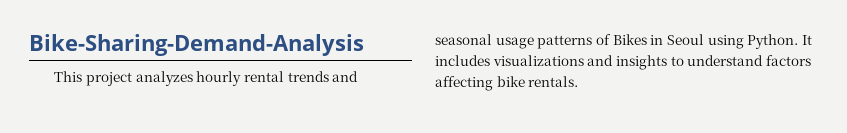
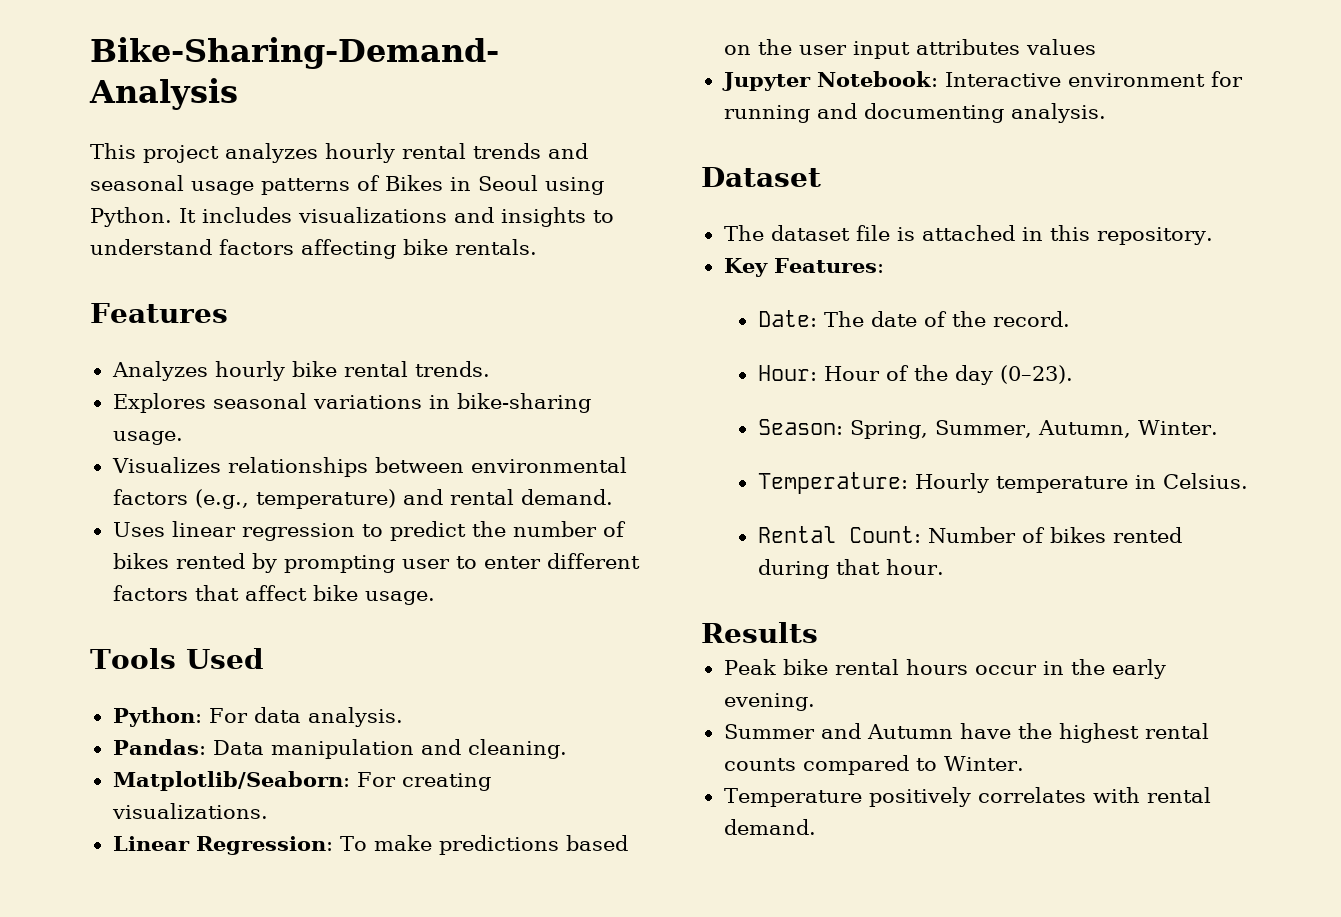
(579, 81) none -> [90,303,228,323] [111,361,490,381] [112,393,591,413] [112,431,183,445] [111,457,627,477] [112,489,613,509] [112,521,626,541] [112,553,640,573] [112,585,435,605] [90,648,264,669] [112,707,403,727] [112,739,567,759] [112,771,491,791] [111,803,268,819] [112,835,628,855] [723,39,1096,59] [721,71,1243,91] [723,103,1106,123] [701,167,821,187] [723,225,1213,245] [723,258,884,277] [757,310,1070,327] [757,365,1073,385] [757,419,1218,439] [757,472,1248,494] [757,526,1182,543] [757,559,944,579] [701,622,818,643] [723,659,1166,679] [723,693,815,711] [723,723,1209,743] [723,755,1024,775] [723,787,1211,807] [723,819,816,835] // Features // Analyzes hourly bike rental trends. // Explores seasonal variations in bike-sharing usage. // Visualizes relationships between environmental factors (e.g., temperature) and rental demand. // Uses linear regression to predict the number of bikes rented by prompting user to enter different factors that affect bike usage. // Tools Used // Python: For data analysis. // Pandas: Data manipulation and cleaning. // Matplotlib/Seaborn: For creating visualizations. // Linear Regression: To make predictions based on the user input attributes values // Jupyter Notebook: Interactive environment for running and documenting analysis. // Dataset // The dataset file is attached in this repository. // Key Features: // Date: The date of the record. // Hour: Hour of the day (0–23). // Season: Spring, Summer, Autumn, Winter. // Temperature: Hourly temperature in Celsius. // Rental Count: Number of bikes rented during that hour. // Results // Peak bike rental hours occur in the early evening. // Summer and Autumn have the highest rental counts compared to Winter. // Temperature positively correlates with rental demand.

